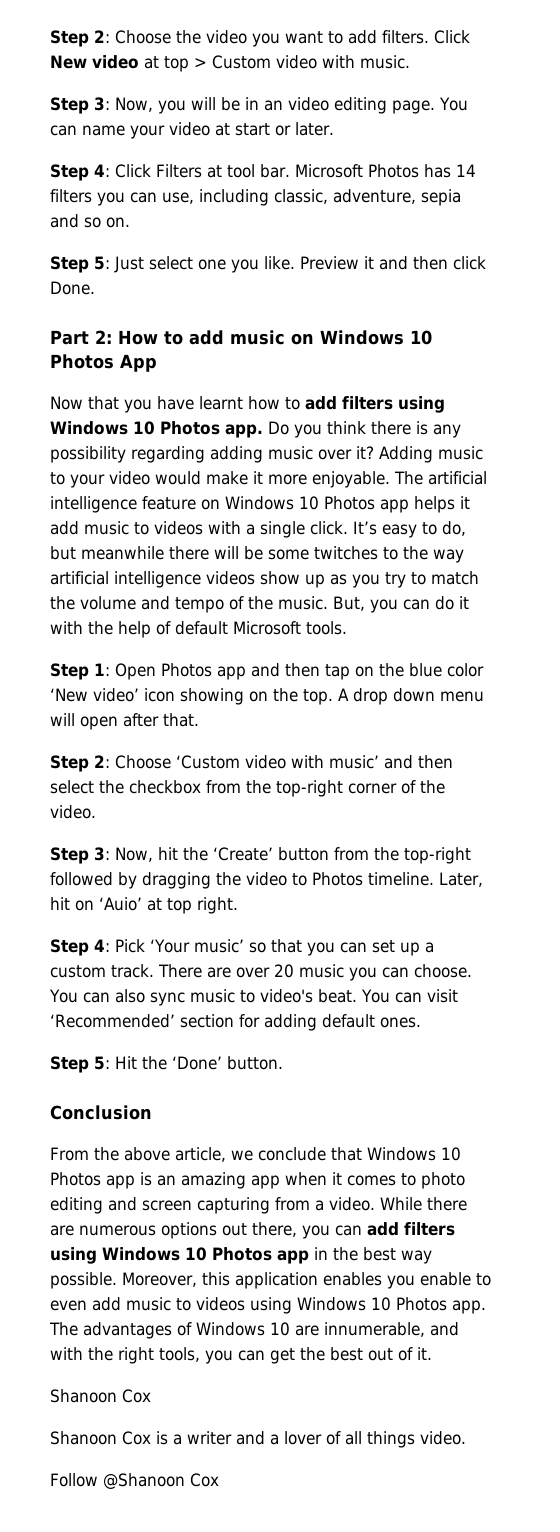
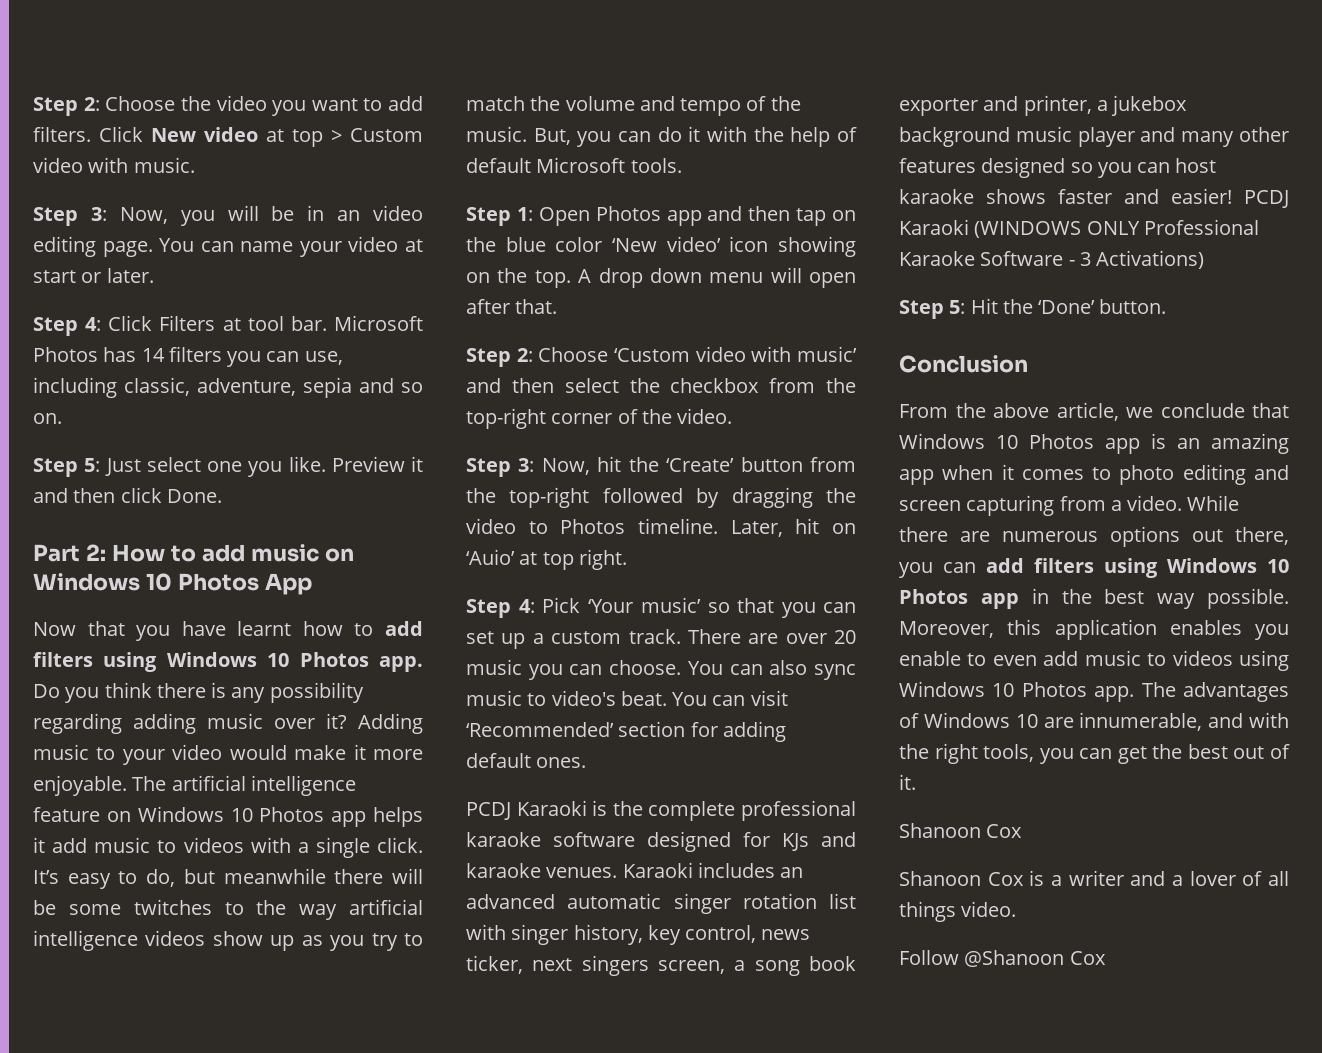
(421, 1022) none -> [466,800,856,821] [466,831,856,852] [466,862,804,878] [466,893,856,914] [466,924,811,945] [466,955,856,976] [899,95,1188,116] [899,126,1289,147] [899,157,1217,178] [899,188,1289,208] [899,219,1259,238] [899,250,1205,269] // PCDJ Karaoki is the complete professional karaoke software designed for KJs and karaoke venues. Karaoki includes an advanced automatic singer rotation list with singer history, key control, news ticker, next singers screen, a song book exporter and printer, a jukebox background music player and many other features designed so you can host karaoke shows faster and easier! PCDJ Karaoki (WINDOWS ONLY Professional Karaoke Software - 3 Activations)

